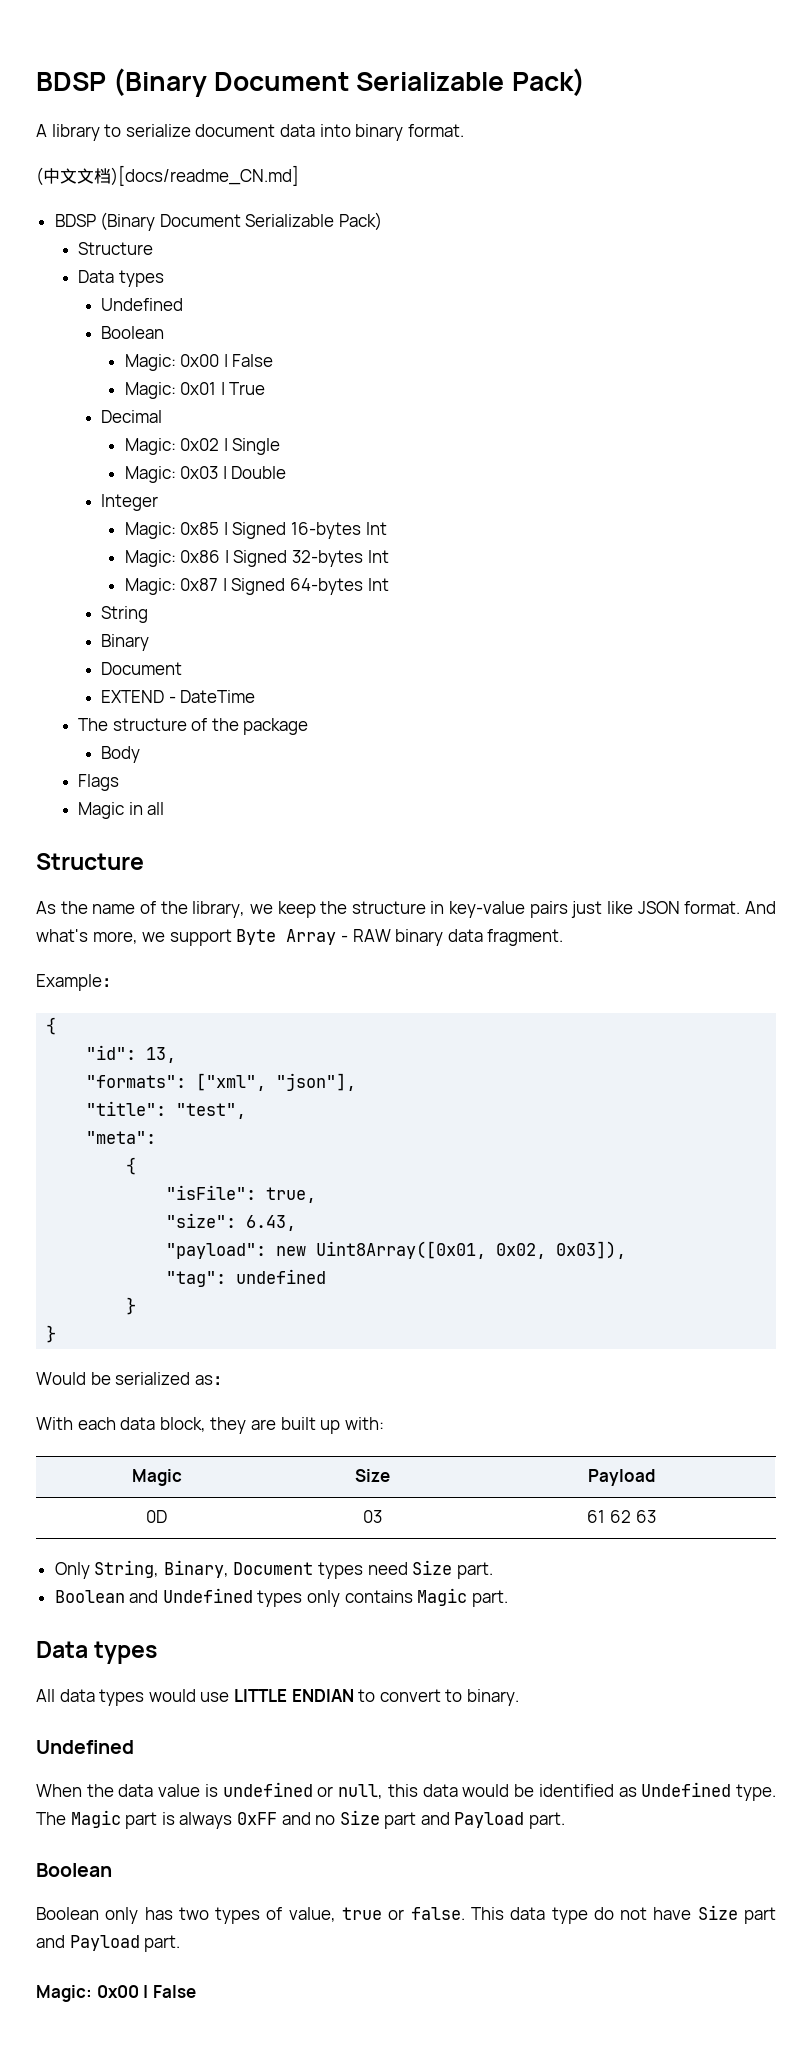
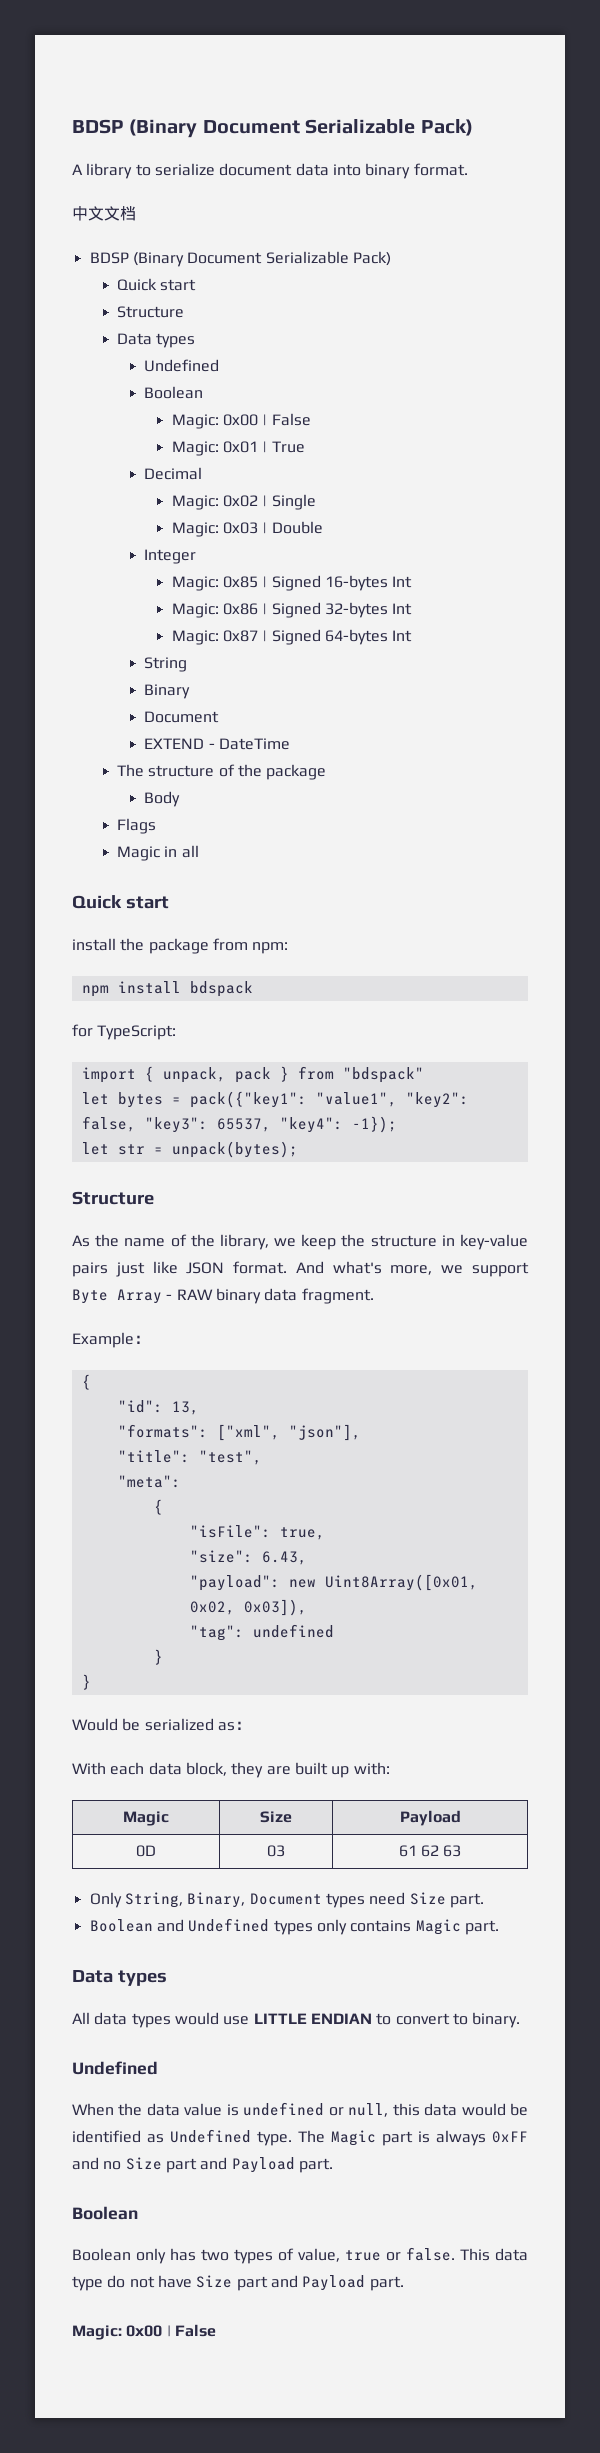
[36,167,43,186] ( -> (468, 169) none
[111,165,299,186] [54,212,383,231] )[docs/readme_CN.md] // BDSP (Binary Document Serializable Pack) -> [89,251,391,267] [117,278,197,291] // BDSP (Binary Document Serializable Pack) // Quick start
(165, 808) none -> [72,895,169,909] [72,938,289,954] [81,981,253,997] [72,1024,177,1040] [81,1066,424,1083] [81,1091,469,1108] [81,1116,397,1133] [81,1141,298,1158] // Quick start // install the package from npm: // npm install bdspack // for TypeScript: // import { unpack, pack } from "bdspack" // let bytes = pack({"key1": "value1", "key2": false, "key3": 65537, "key4": -1}); // let str = unpack(bytes);

